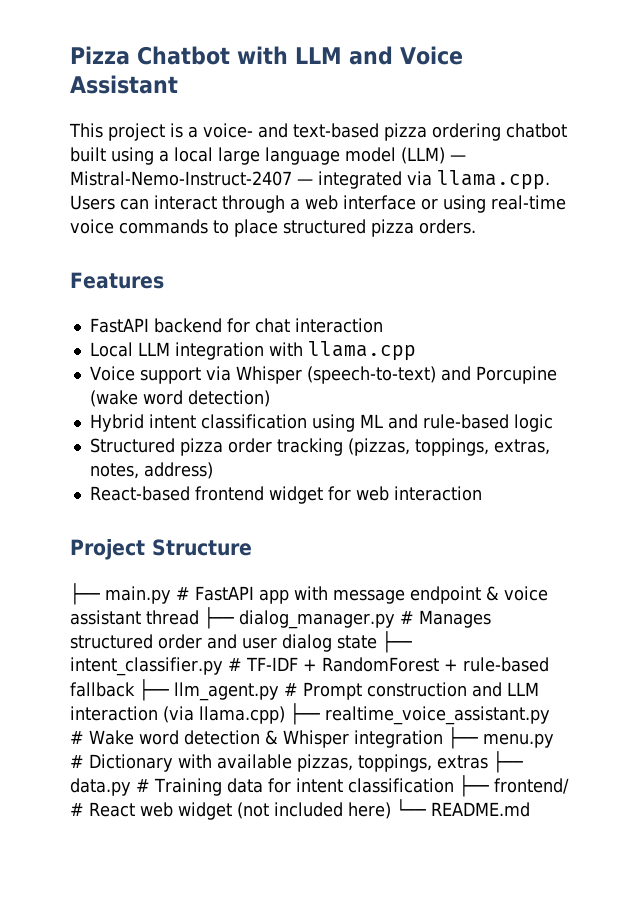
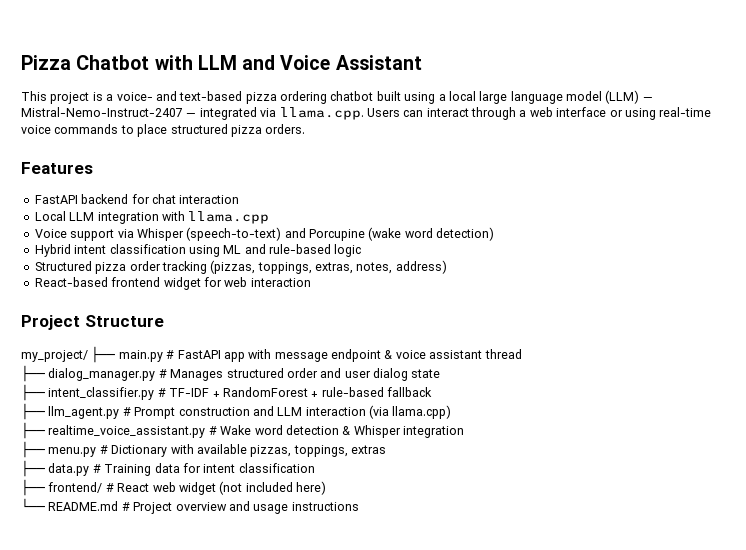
(252, 547) none -> [21,350,88,362] my_project/
(199, 617) none -> (522, 354) //
(377, 642) none -> (441, 373) //
(135, 689) none -> (432, 392) //
(285, 715) none -> (452, 412) //
(443, 739) none -> (464, 432) //
(488, 762) none -> (386, 449) //
(454, 785) none -> (315, 468) //
(391, 810) none -> (326, 488) //
(530, 809) none -> [121,501,359,514] # Project overview and usage instructions

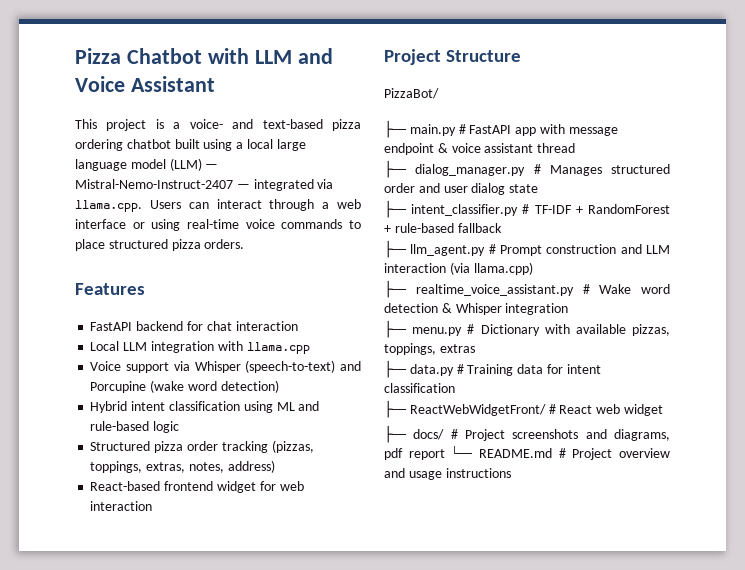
[21,350,88,362] my_project/ -> [384,88,439,99] PizzaBot/ //
[48,482,103,493] frontend/ -> [409,404,546,416] ReactWebWidgetFront/
[219,481,326,495] (not included here) // -> [384,425,670,443] [384,448,445,460] // ├── docs/ # Project screenshots and diagrams, pdf report

